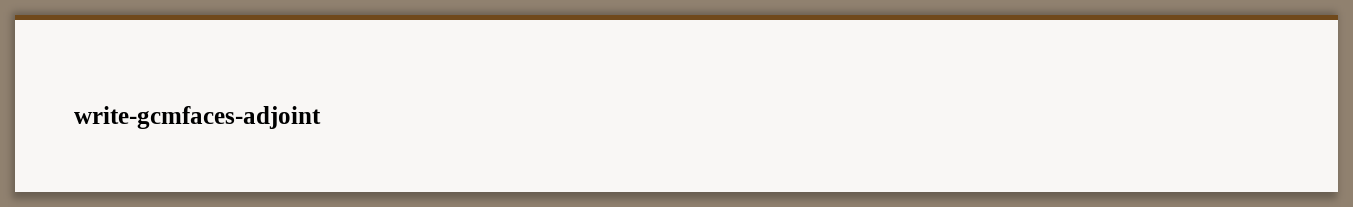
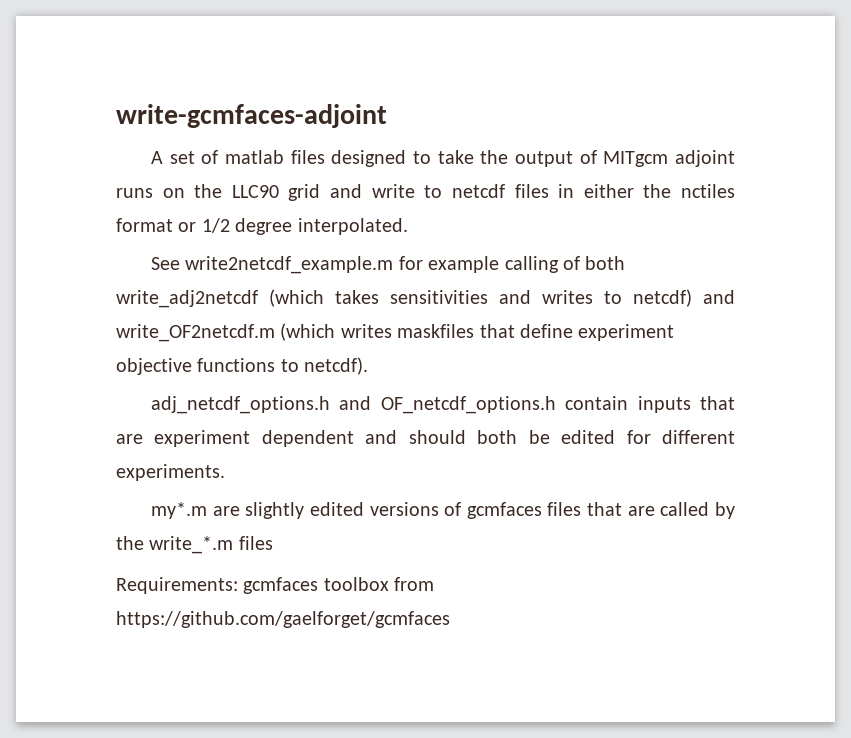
(321, 117) none -> [151,150,735,167] [116,184,736,201] [116,218,408,235] [151,256,626,274] [116,289,735,308] [116,323,675,342] [116,357,369,375] [151,396,735,414] [116,430,736,447] [116,464,225,481] [151,502,735,519] [116,536,273,554] [116,577,435,594] [116,611,450,628] // A set of matlab files designed to take the output of MITgcm adjoint runs on the LLC90 grid and write to netcdf files in either the nctiles format or 1/2 degree interpolated. // See write2netcdf_example.m for example calling of both write_adj2netcdf (which takes sensitivities and writes to netcdf) and write_OF2netcdf.m (which writes maskfiles that define experiment objective functions to netcdf). // adj_netcdf_options.h and OF_netcdf_options.h contain inputs that are experiment dependent and should both be edited for different experiments. // my*.m are slightly edited versions of gcmfaces files that are called by the write_*.m files // Requirements: gcmfaces toolbox from https://github.com/gaelforget/gcmfaces

